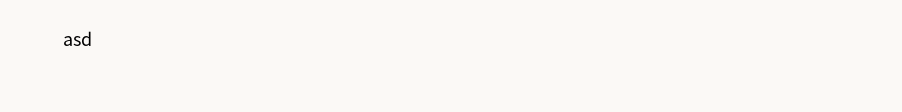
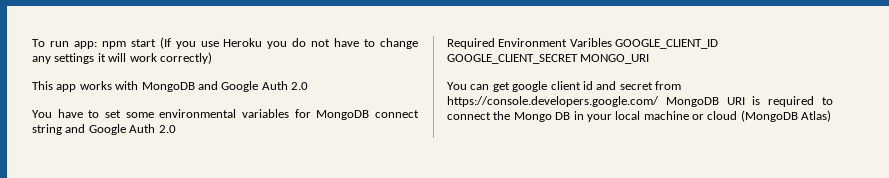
[63,31,92,46] asd -> [32,37,419,49] [32,52,212,64] [32,81,308,92] [32,109,420,120] [32,124,176,135] [447,38,719,49] [447,54,650,64] [447,81,681,92] [447,96,833,107] [447,110,832,122] To run app: npm start (If you use Heroku you do not have to change any settings it will work correctly) // This app works with MongoDB and Google Auth 2.0 // You have to set some environmental variables for MongoDB connect string and Google Auth 2.0 // Required Environment Varibles GOOGLE_CLIENT_ID GOOGLE_CLIENT_SECRET MONGO_URI // You can get google client id and secret from https://console.developers.google.com/ MongoDB URI is required to connect the Mongo DB in your local machine or cloud (MongoDB Atlas)

